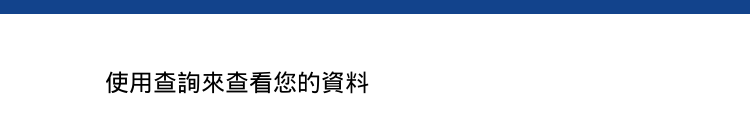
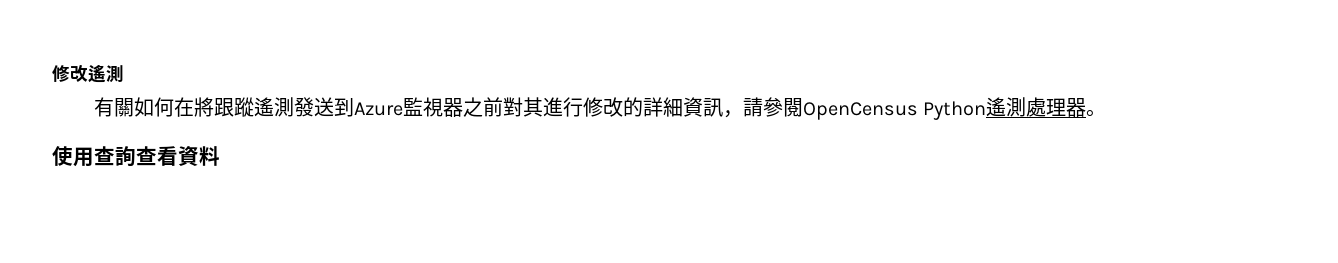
[105,71,321,94] 使用查詢來查看您的 -> [52,64,124,83] [93,97,1107,120] [52,146,178,167] 修改遙測 // 有關如何在將跟蹤遙測發送到Azure監視器之前對其進行修改的詳細資訊，請參閱OpenCensus Python遙測處理器。 // 使用查詢查看

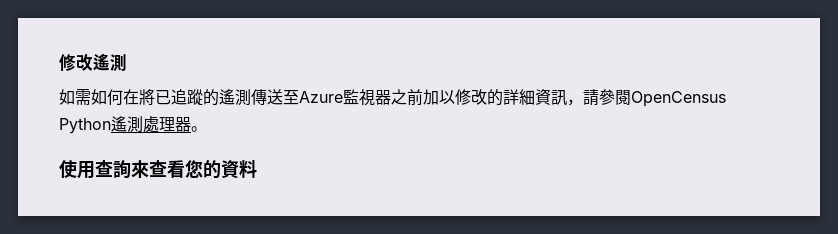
[93,97,134,117] 有關 -> [59,89,91,105] 如需
[213,97,354,117] 跟蹤遙測發送到 -> [155,89,299,106] 已追蹤的遙測傳送至
[502,97,583,117] 對其進行 -> [423,89,455,105] 加以
[136,146,178,166] 查看 -> [131,160,221,179] 來查看您的

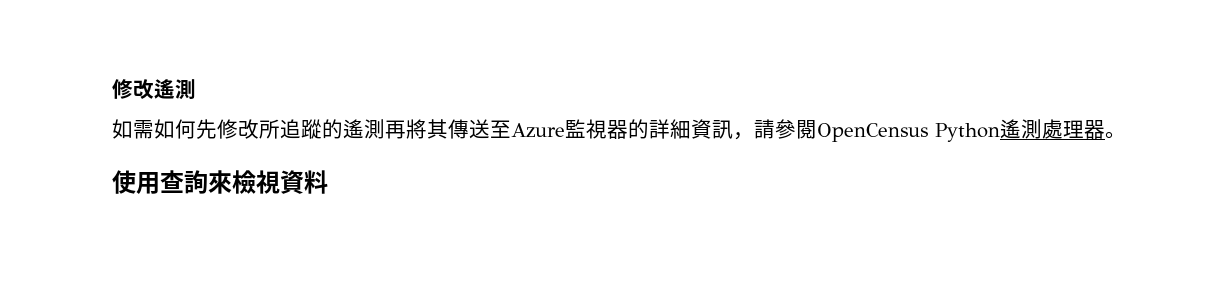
[123,89,171,105] 在將已 -> [196,119,280,139] 先修改所
(251, 97) none -> [385,119,448,139] 再將其
[391,89,487,106] 之前加以修改 -> (628, 129) none
[149,160,221,179] 查看您的 -> [232,170,280,194] 檢視

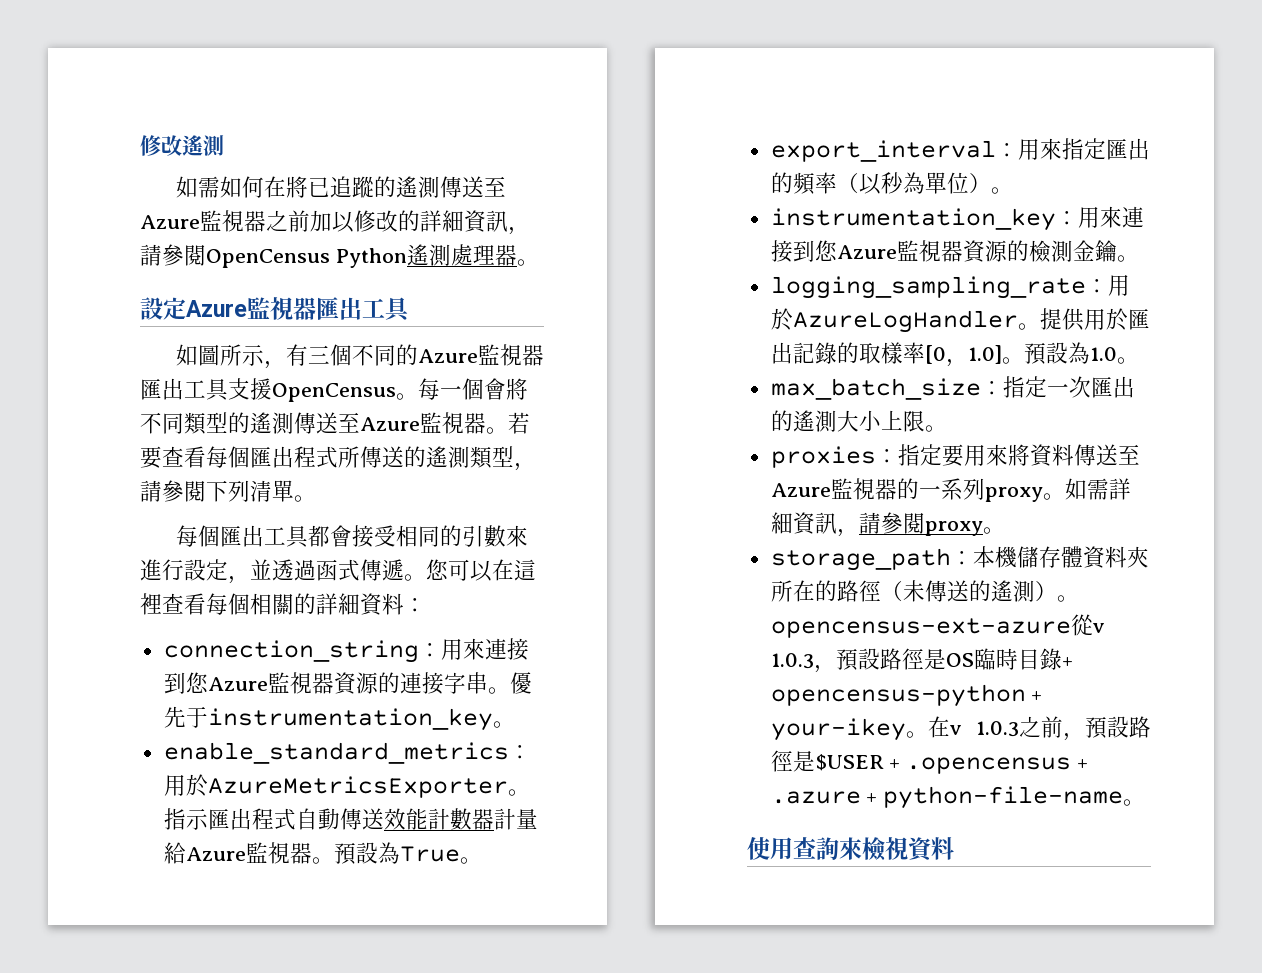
[196,119,280,139] 先修改所 -> [263,176,330,198] 在將已
[385,119,628,139] 再將其傳送至Azure監視器 -> [439,176,506,198] [140,210,398,233] 傳送至Azure監視器之前加以修改
(1126, 135) none -> [140,297,411,322] [175,344,544,369] [140,378,528,402] [140,412,530,435] [140,446,536,471] [140,480,316,502] [175,525,528,548] [140,559,536,584] [140,593,426,616] [163,638,529,663] [163,672,532,695] [163,706,515,731] [163,742,531,764] [163,774,530,798] [163,808,538,830] [163,842,482,865] [770,138,1150,162] [770,172,1013,195] [770,206,1144,231] [770,240,1139,263] [770,275,1130,299] [770,308,1150,333] [770,342,1139,367] [770,376,1135,400] [770,410,947,432] [770,444,1140,468] [770,478,1131,502] [770,512,1005,537] [770,546,1149,571] [770,580,1079,602] [770,614,1105,638] [770,648,1073,673] [770,684,1043,707] [770,716,1151,741] [770,750,1089,774] [770,786,1146,809] // 設定Azure監視器匯出工具 // 如圖所示，有三個不同的Azure監視器匯出工具支援OpenCensus。每一個會將不同類型的遙測傳送至Azure監視器。若要查看每個匯出程式所傳送的遙測類型，請參閱下列清單。 // 每個匯出工具都會接受相同的引數來進行設定，並透過函式傳遞。您可以在這裡查看每個相關的詳細資料： // connection_string：用來連接到您Azure監視器資源的連接字串。優先于instrumentation_key。 // enable_standard_metrics：用於AzureMetricsExporter。指示匯出程式自動傳送效能計數器計量給Azure監視器。預設為True。 // export_interval：用來指定匯出的頻率（以秒為單位）。 // instrumentation_key：用來連接到您Azure監視器資源的檢測金鑰。 // logging_sampling_rate：用於AzureLogHandler。提供用於匯出記錄的取樣率[0，1.0]。預設為1.0。 // max_batch_size：指定一次匯出的遙測大小上限。 // proxies：指定要用來將資料傳送至Azure監視器的一系列proxy。如需詳細資訊，請參閱proxy。 // storage_path：本機儲存體資料夾所在的路徑（未傳送的遙測）。opencensus-ext-azure從v 1.0.3，預設路徑是OS臨時目錄+ opencensus-python + your-ikey。在v 1.0.3之前，預設路徑是$USER + .opencensus + .azure + python-file-name。

